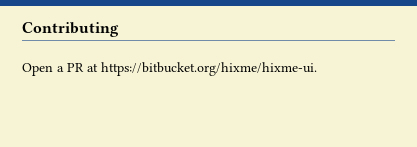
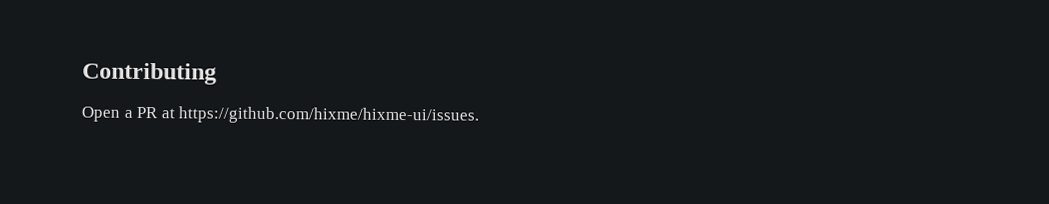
[101,62,317,76] https://bitbucket.org/hixme/hixme-ui. -> [178,106,480,125] https://github.com/hixme/hixme-ui/issues.

